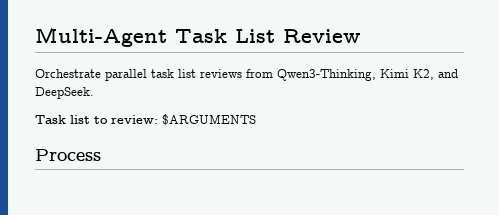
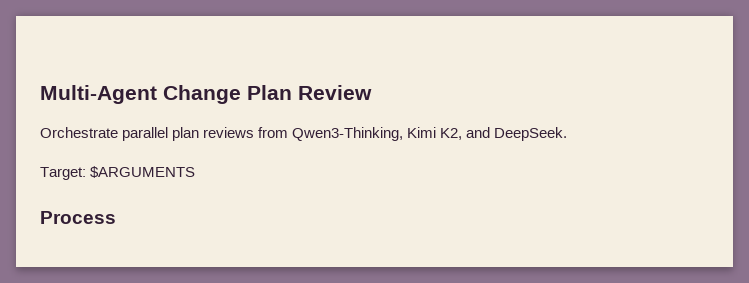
[175,29,275,43] Task List -> [163,85,292,104] Change Plan
[151,69,196,78] task list -> [172,127,200,141] plan
[35,115,158,124] Task list to review: -> [40,167,86,180] Target:

